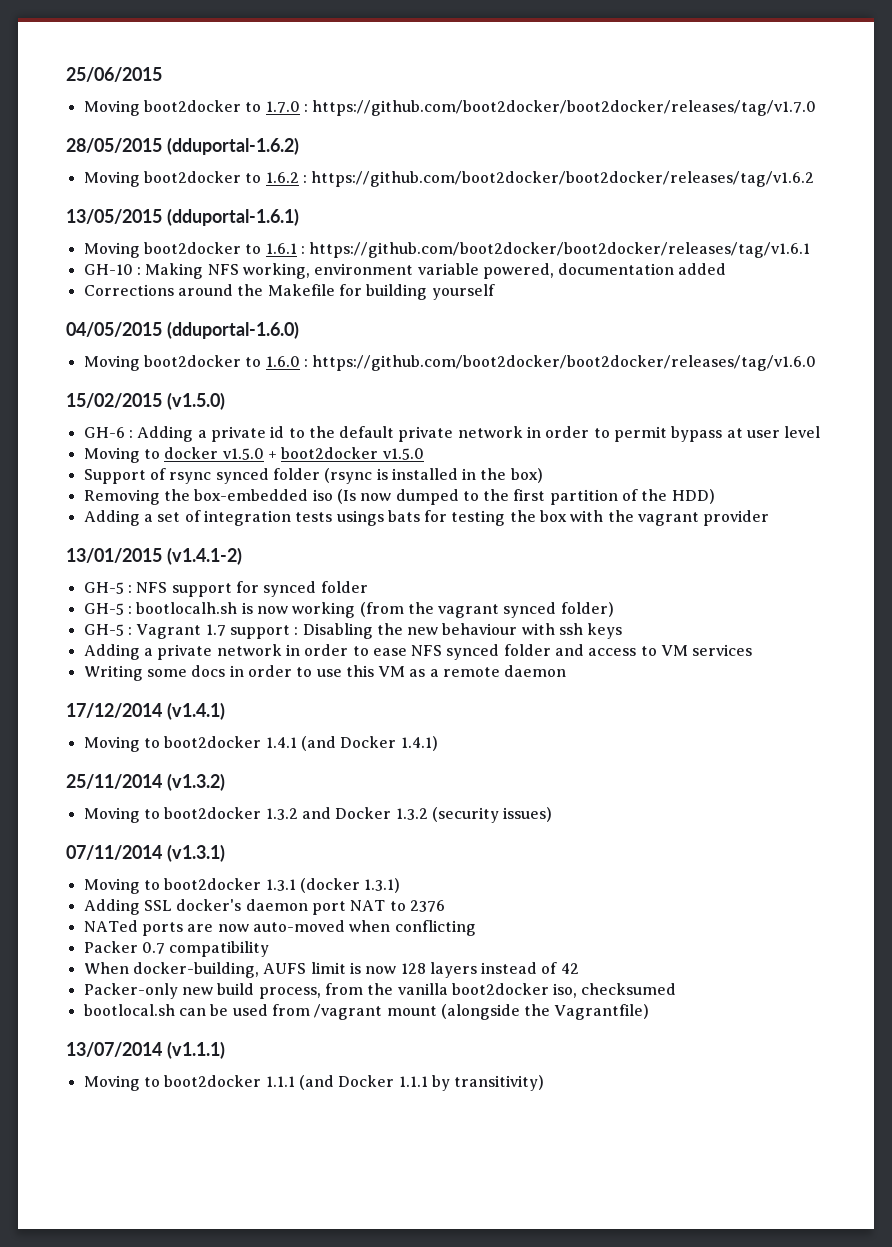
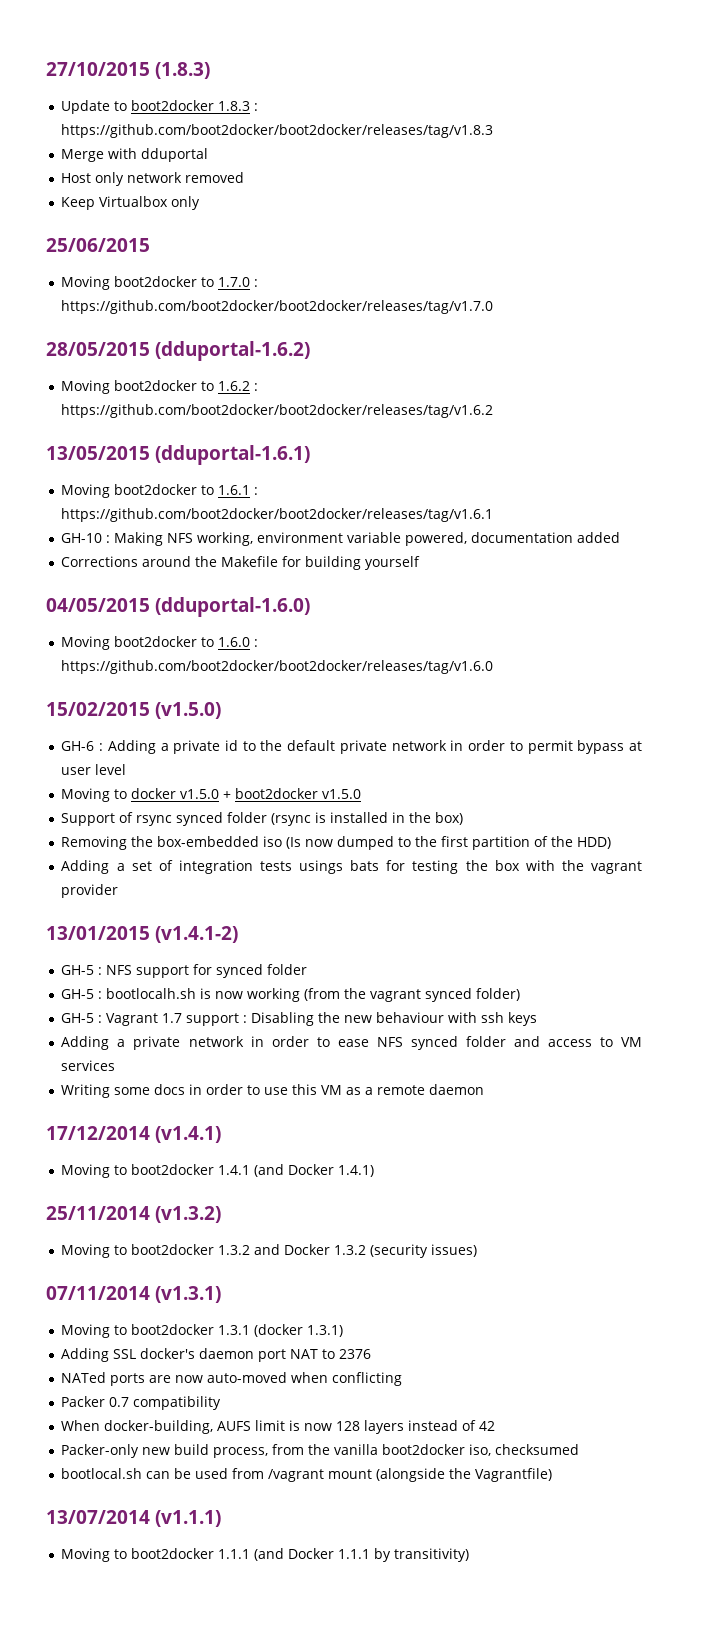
(66, 74) none -> [46,62,211,79] [61,100,259,114] [61,124,494,138] [61,148,209,162] [61,172,245,186] [61,196,201,210] 27/10/2015 (1.8.3) // Update to boot2docker 1.8.3 : https://github.com/boot2docker/boot2docker/releases/tag/v1.8.3 // Merge with dduportal // Host only network removed // Keep Virtualbox only //

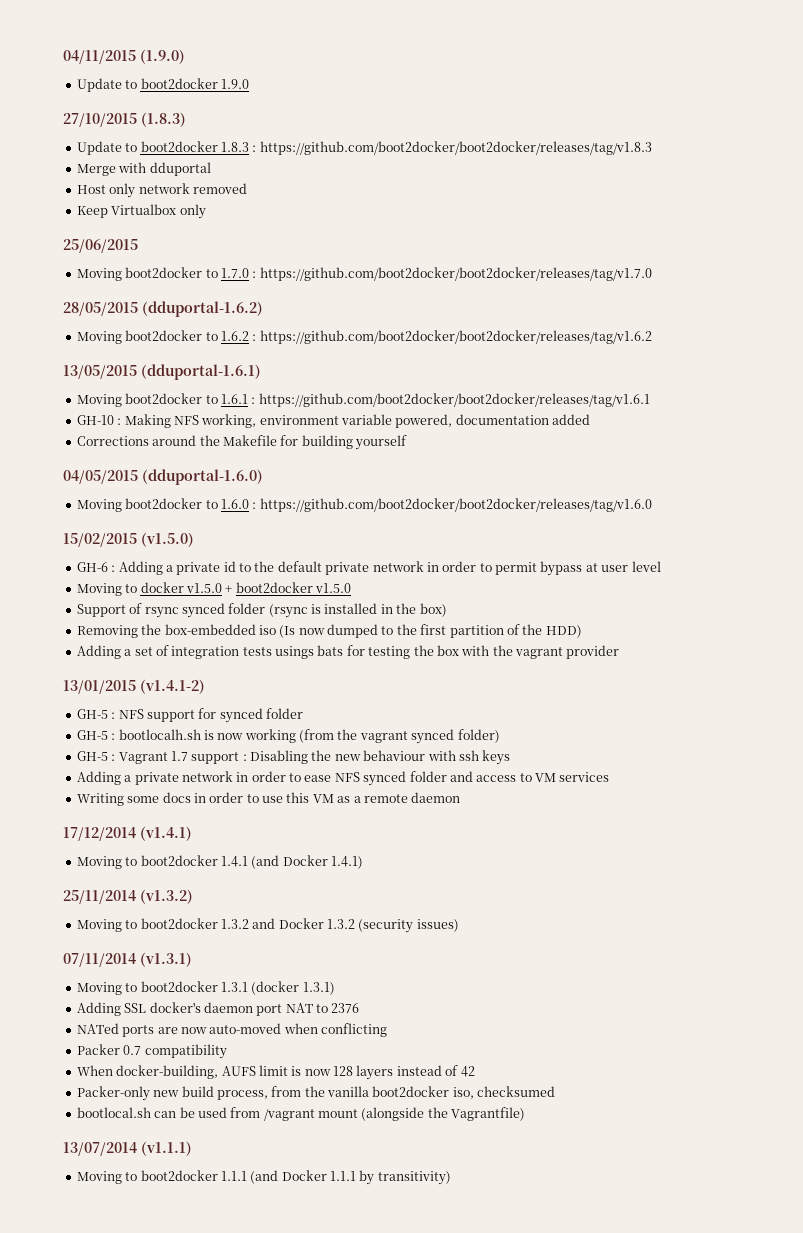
(46, 69) none -> [63,49,185,64] [76,78,249,92] 04/11/2015 (1.9.0) // Update to boot2docker 1.9.0 //

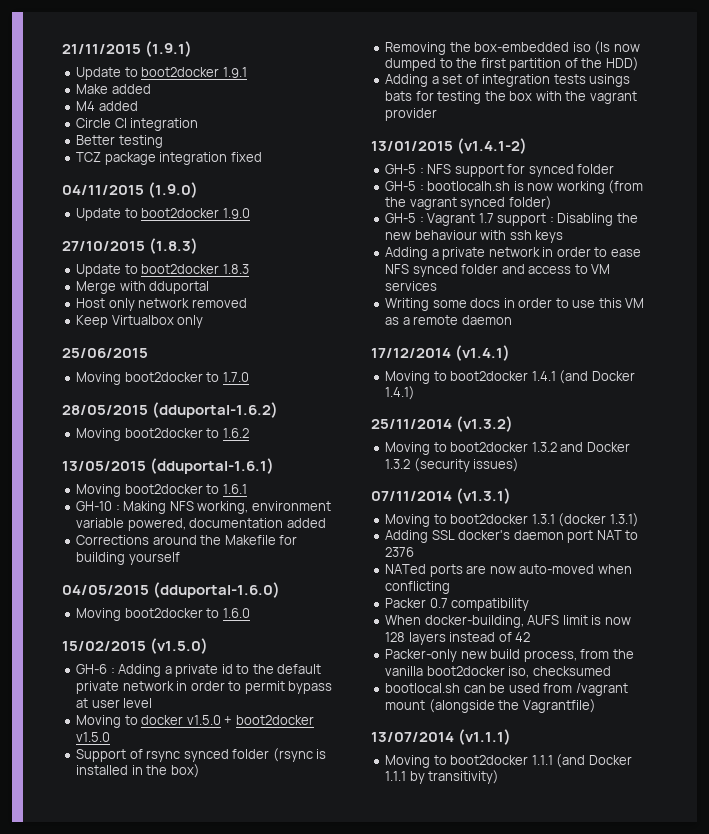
(63, 57) none -> [62,41,193,57] [76,67,247,80] [76,84,151,94] [76,101,138,111] [76,118,199,131] [76,135,163,148] [76,152,262,165] 21/11/2015 (1.9.1) // Update to boot2docker 1.9.1 // Make added // M4 added // Circle CI integration // Better testing // TCZ package integration fixed //
[252,141,652,155] : https://github.com/boot2docker/boot2docker/releases/tag/v1.8.3 -> (249, 269) none
[252,267,652,281] : https://github.com/boot2docker/boot2docker/releases/tag/v1.7.0 -> (249, 377) none
[252,330,652,344] : https://github.com/boot2docker/boot2docker/releases/tag/v1.6.2 -> (249, 433) none
[251,393,650,407] : https://github.com/boot2docker/boot2docker/releases/tag/v1.6.1 -> (247, 489) none
[252,498,652,512] : https://github.com/boot2docker/boot2docker/releases/tag/v1.6.0 -> (250, 613) none

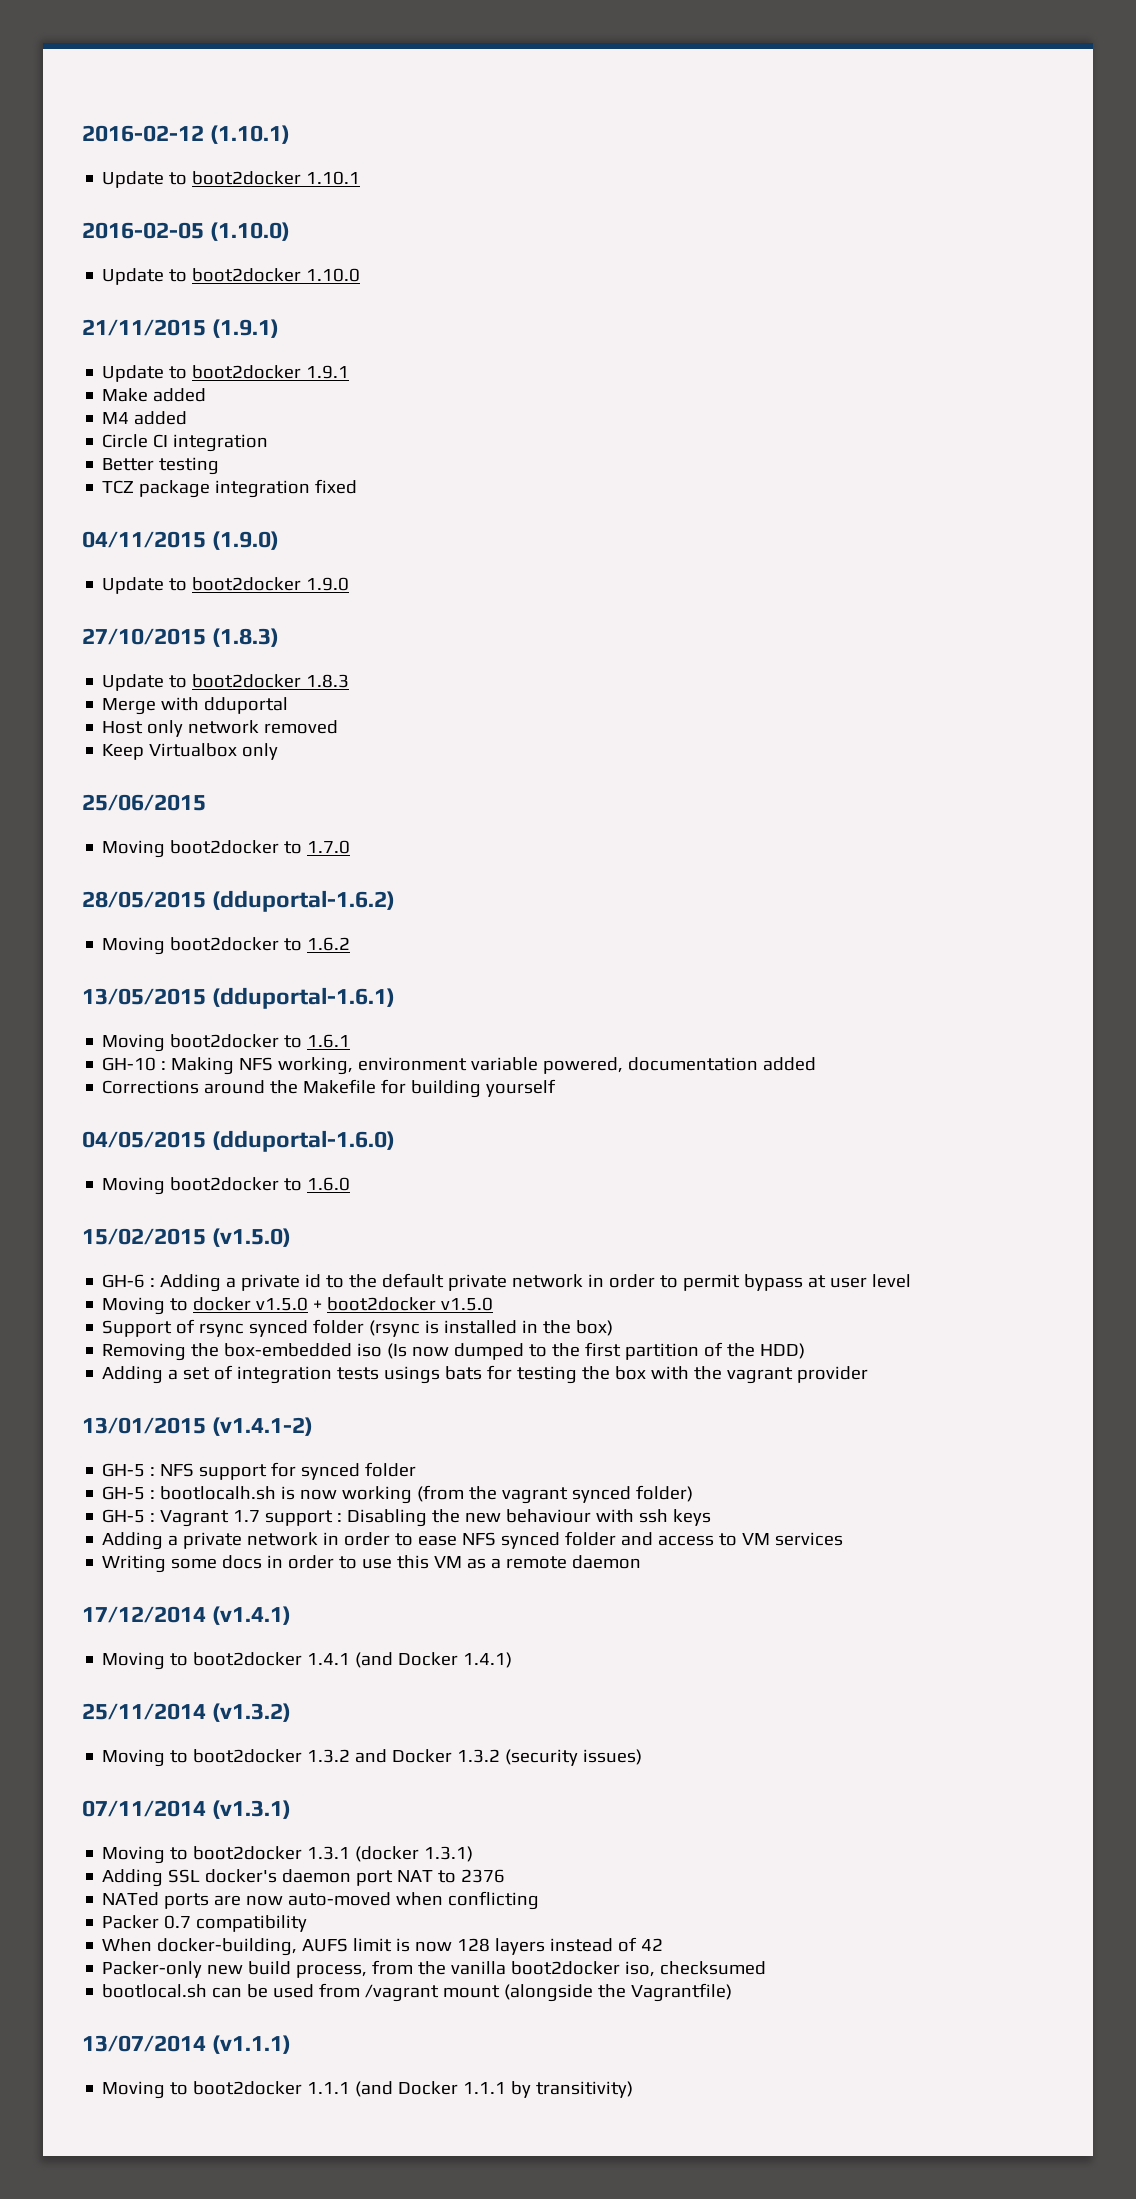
(62, 49) none -> [82,125,291,144] [102,171,361,188] [82,222,291,241] [102,268,361,285] 2016-02-12 (1.10.1) // Update to boot2docker 1.10.1 // 2016-02-05 (1.10.0) // Update to boot2docker 1.10.0 //

